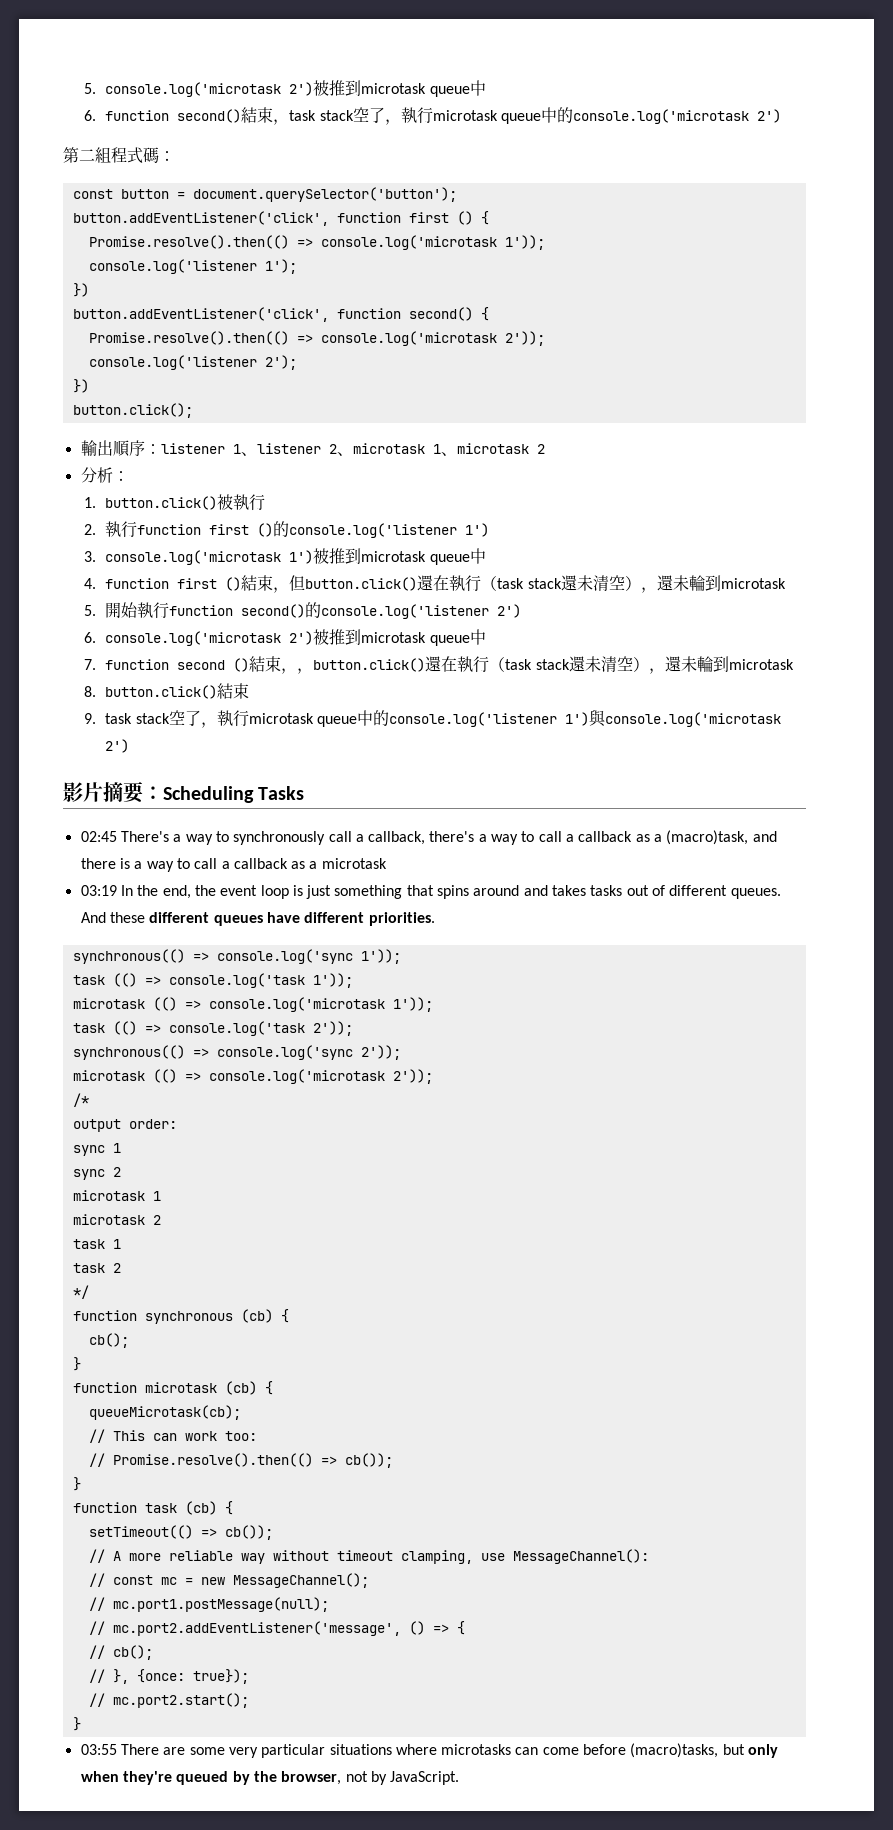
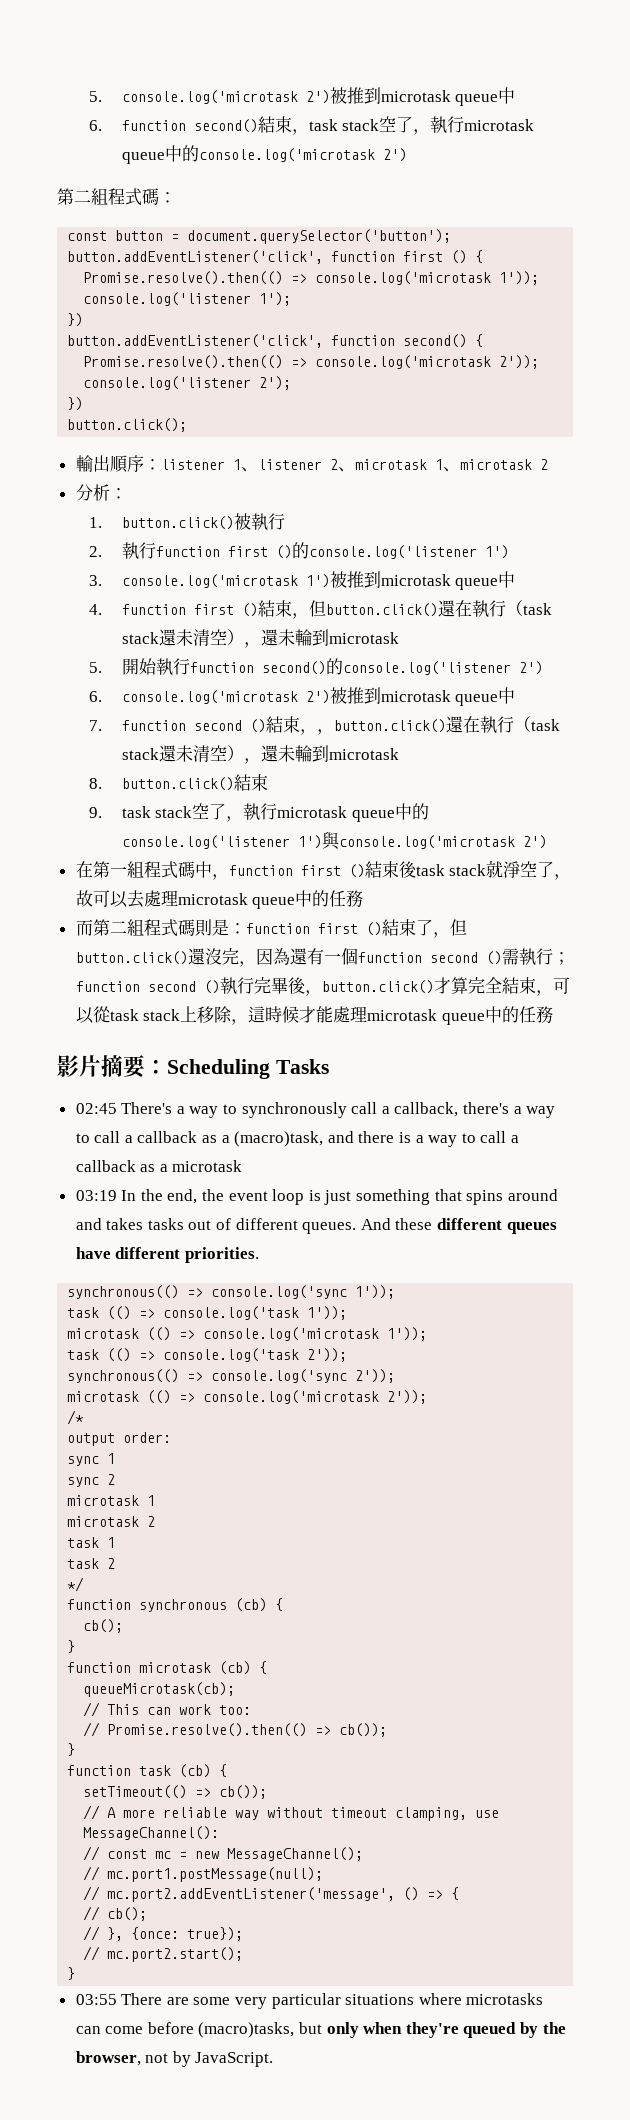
(130, 746) none -> [75,860,572,880] [75,890,364,909] [75,919,467,938] [75,948,570,967] [75,977,570,996] [75,1006,553,1025] // 在第一組程式碼中，function first ()結束後task stack就淨空了，故可以去處理microtask queue中的任務 // 而第二組程式碼則是：function first ()結束了，但button.click()還沒完，因為還有一個function second ()需執行；function second ()執行完畢後，button.click()才算完全結束，可以從task stack上移除，這時候才能處理microtask queue中的任務

